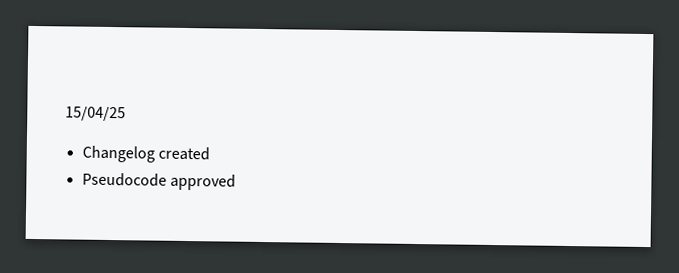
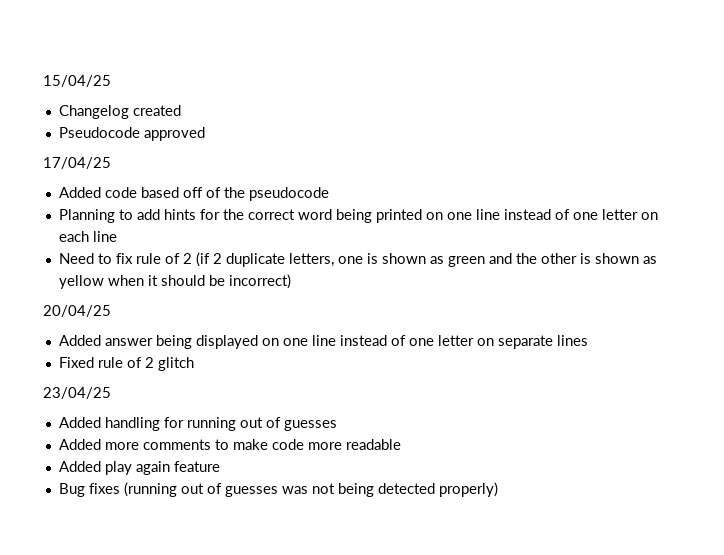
(236, 182) none -> [43,157,111,169] [58,187,329,201] [58,209,658,223] [58,231,117,242] [58,252,657,267] [58,274,291,289] [43,305,111,317] [58,335,588,349] [58,357,194,371] [43,387,111,399] [58,417,337,431] [58,439,401,450] [58,461,220,475] [58,482,498,497] // 17/04/25 // Added code based off of the pseudocode // Planning to add hints for the correct word being printed on one line instead of one letter on each line // Need to fix rule of 2 (if 2 duplicate letters, one is shown as green and the other is shown as yellow when it should be incorrect) // 20/04/25 // Added answer being displayed on one line instead of one letter on separate lines // Fixed rule of 2 glitch // 23/04/25 // Added handling for running out of guesses // Added more comments to make code more readable // Added play again feature // Bug fixes (running out of guesses was not being detected properly)

